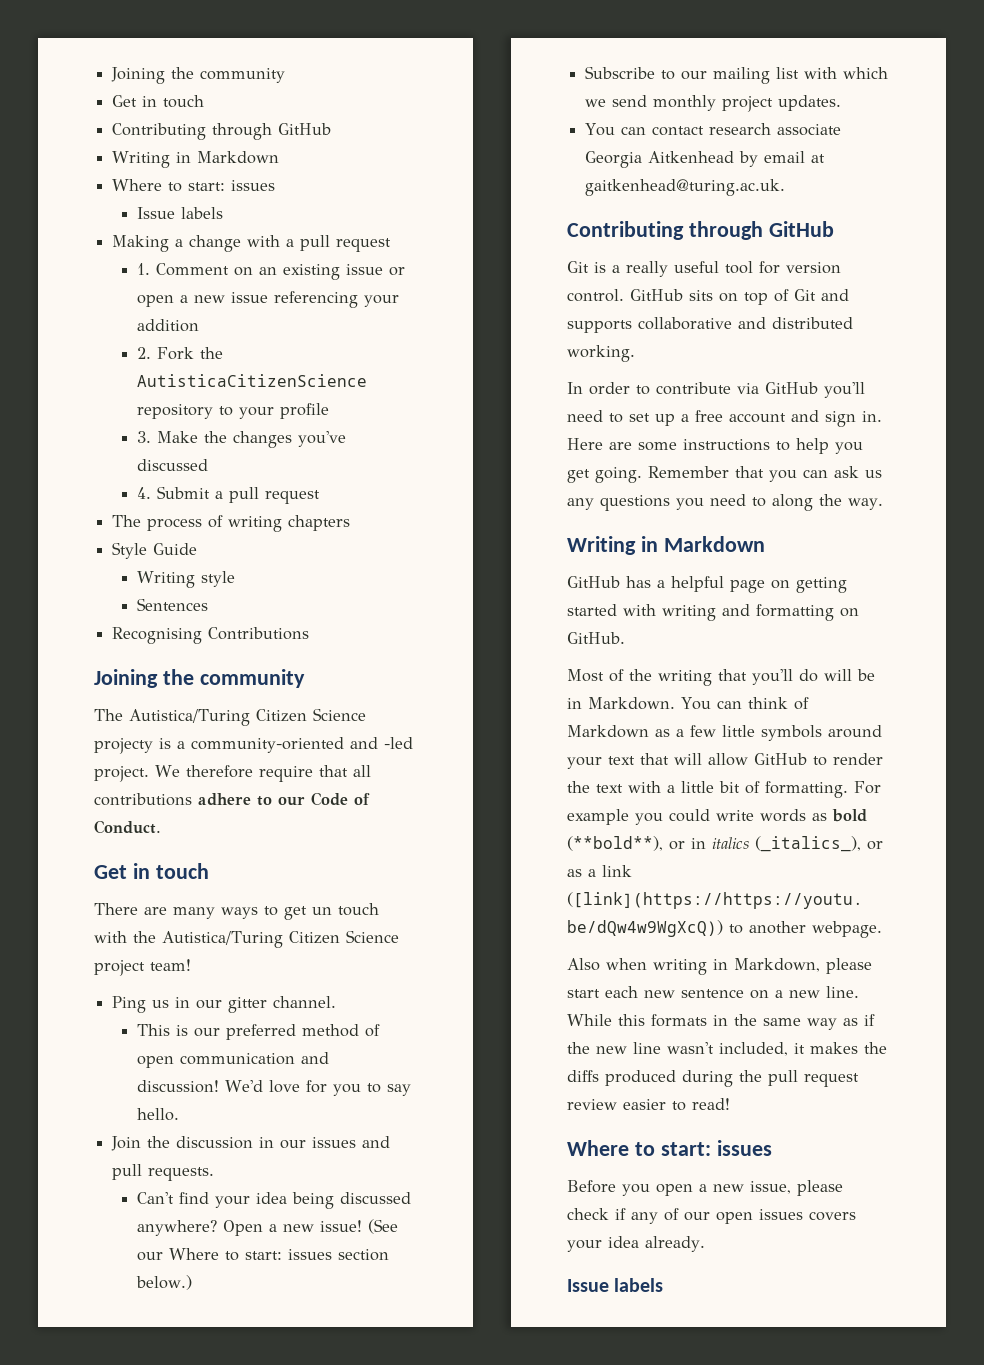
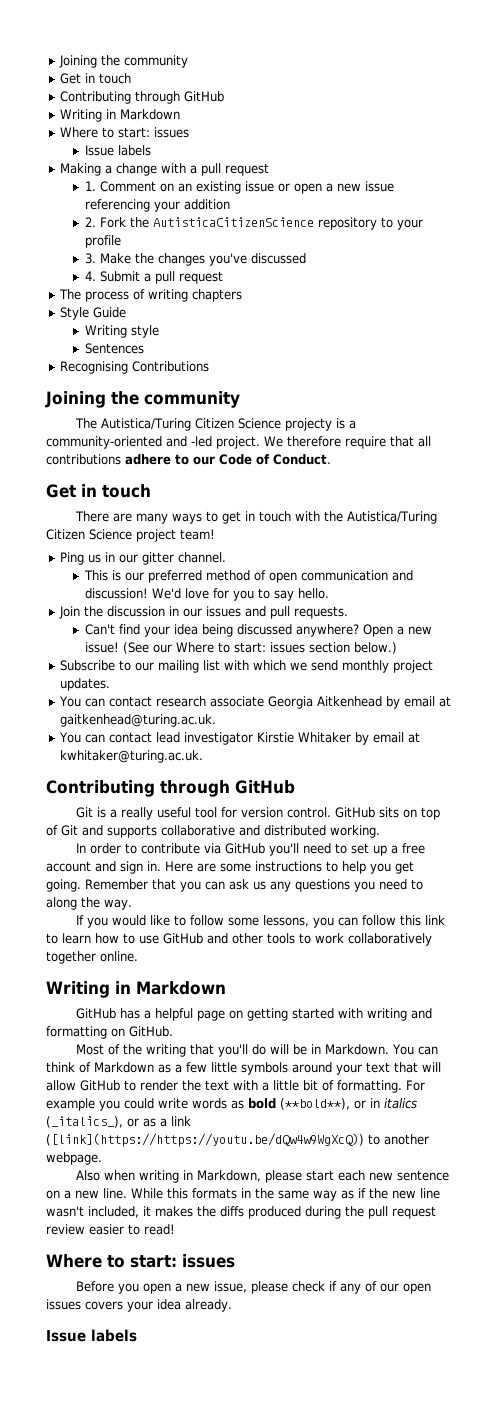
[312,907,332,915] un -> [244,511,255,521] in
(786, 187) none -> [59,732,421,745] [60,750,204,763] // You can contact lead investigator Kirstie Whitaker by email at kwhitaker@turing.ac.uk.
(883, 504) none -> [75,915,445,928] [46,933,432,946] [46,951,138,964] // If you would like to follow some lessons, you can follow this link to learn how to use GitHub and other tools to work collaboratively together online.

